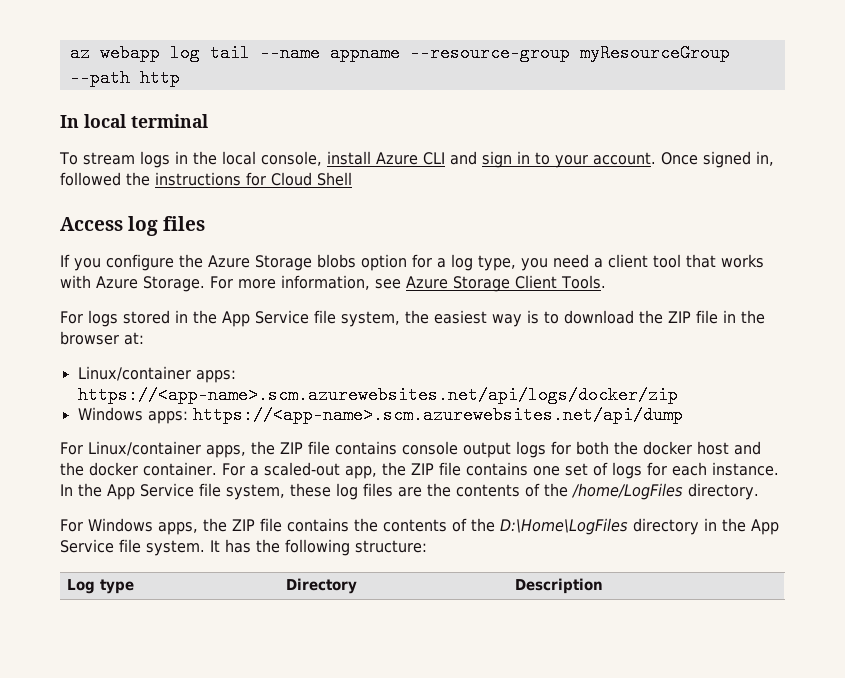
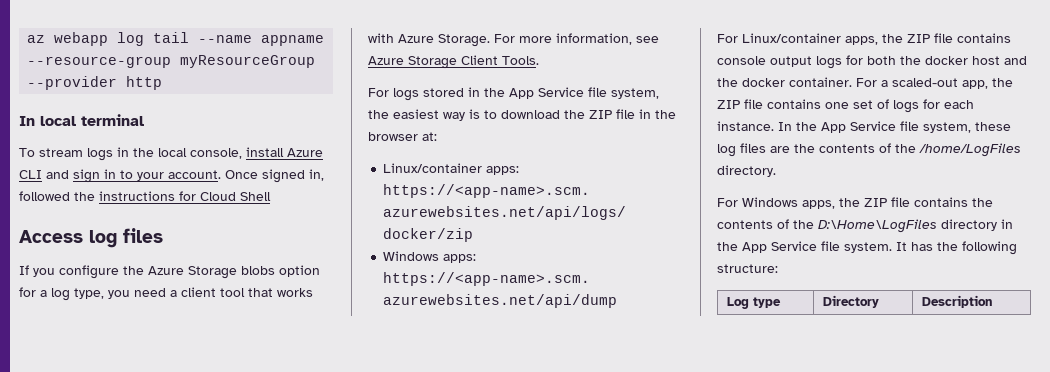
[69,69,130,87] --path -> [27,76,118,90] --provider

